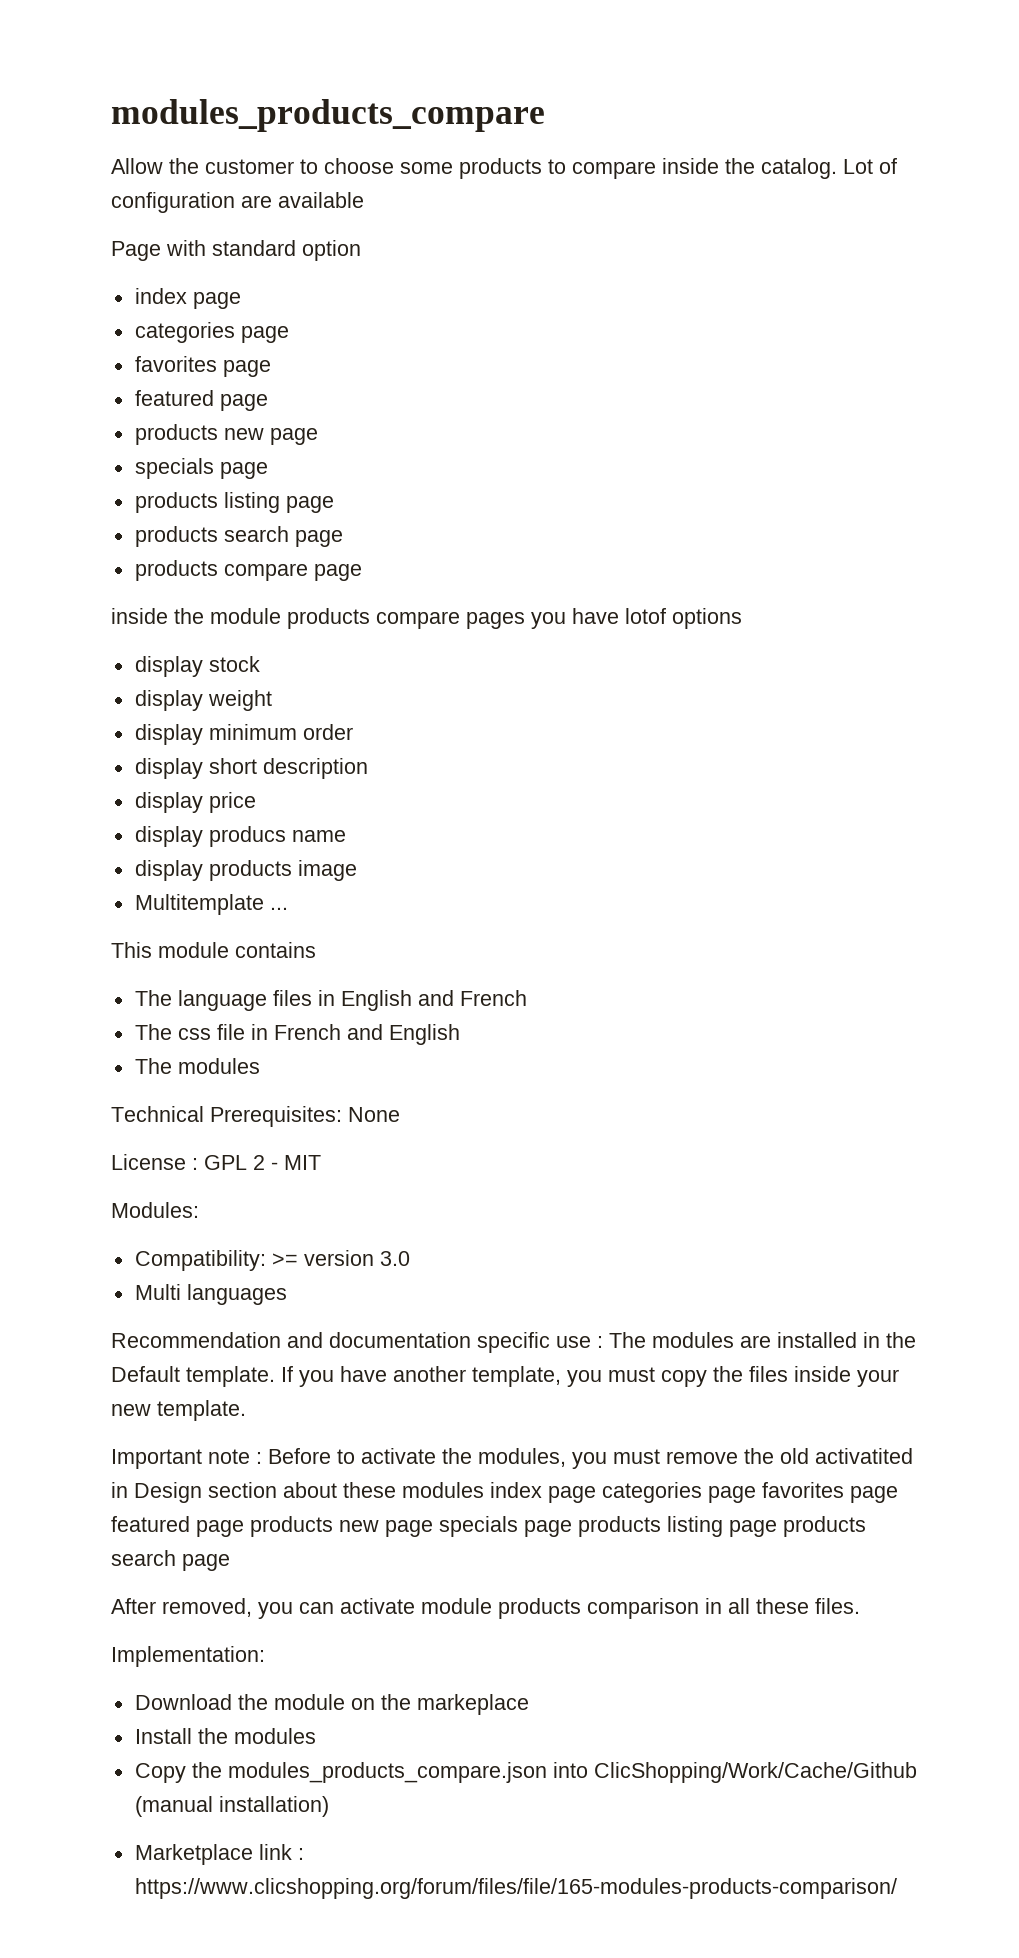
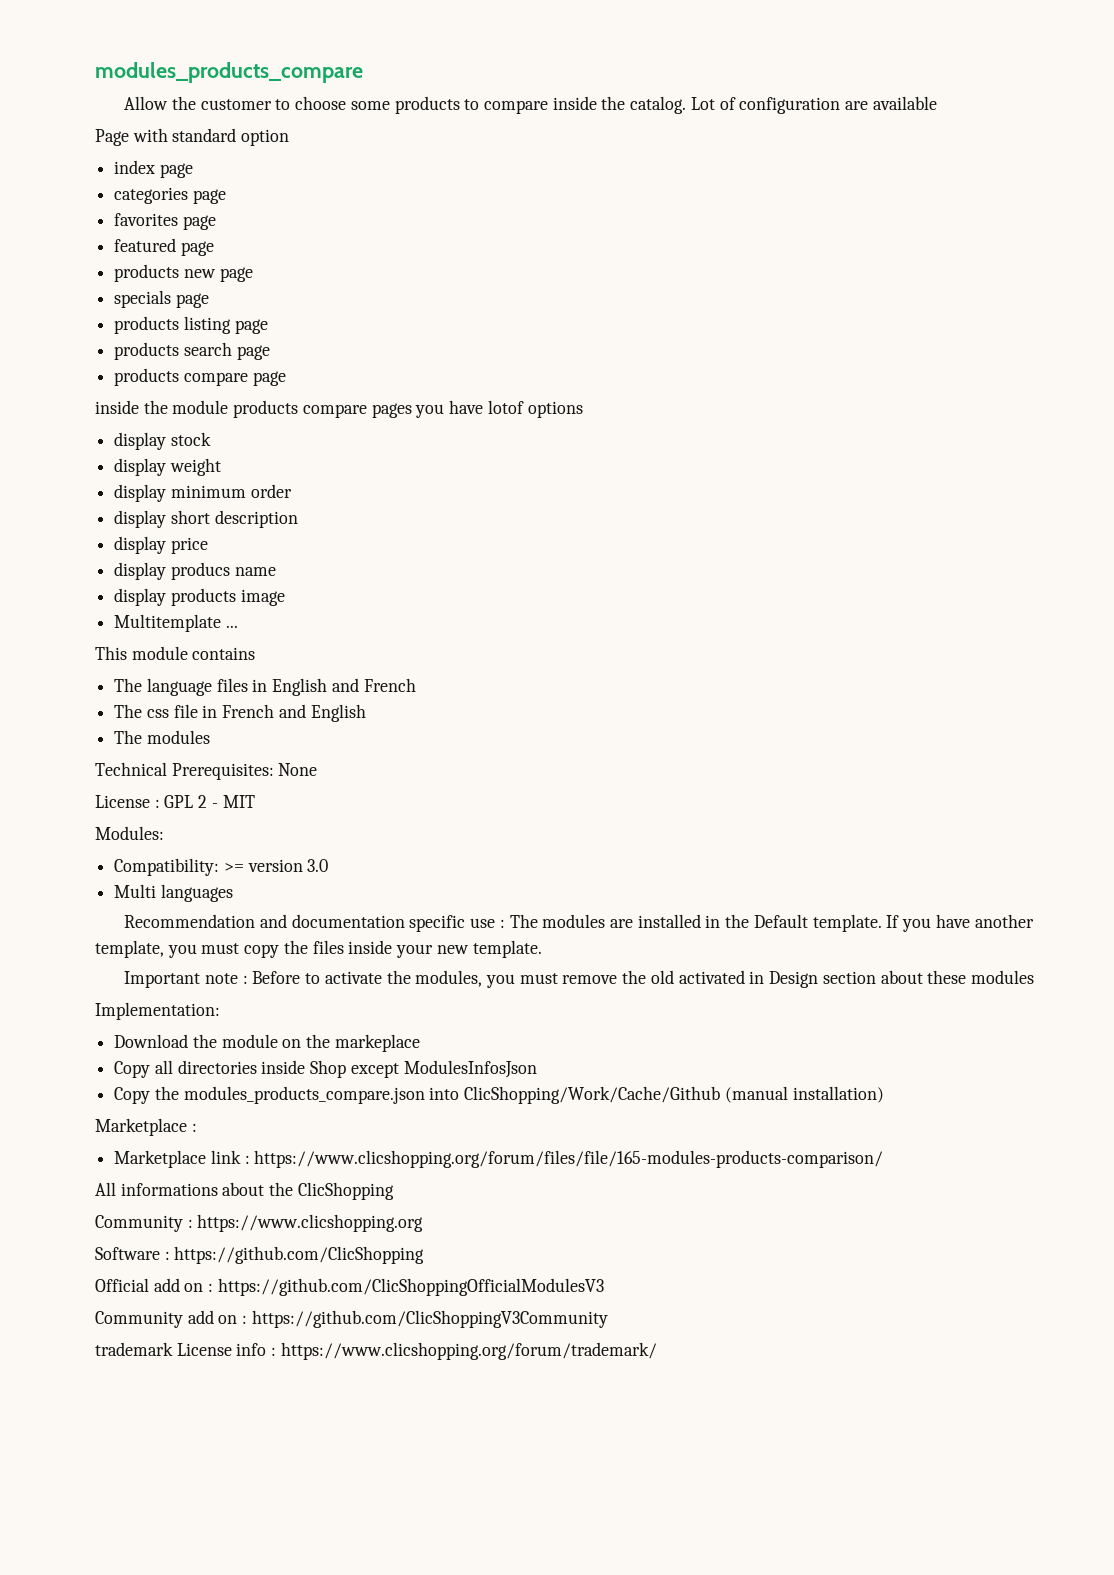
[815,1448,913,1464] activatited -> [678,970,745,984] activated
[490,1482,898,1503] [111,1516,866,1537] [111,1550,230,1571] [111,1598,860,1619] index page categories page favorites page featured page products new page specials page products listing page products search page // After removed, you can activate module products comparison in all these files. -> (1035, 977) none
[134,1728,316,1744] Install the modules -> [114,1060,537,1078] Copy all directories inside Shop except ModulesInfosJson
(329, 1806) none -> [95,1118,197,1136] // Marketplace :
(897, 1888) none -> [95,1182,394,1200] [95,1214,424,1232] [95,1246,425,1264] [95,1278,604,1296] [95,1310,608,1328] [95,1342,657,1360] // All informations about the ClicShopping // Community : https://www.clicshopping.org // Software : https://github.com/ClicShopping // Official add on : https://github.com/ClicShoppingOfficialModulesV3 // Community add on : https://github.com/ClicShoppingV3Community // trademark License info : https://www.clicshopping.org/forum/trademark/

